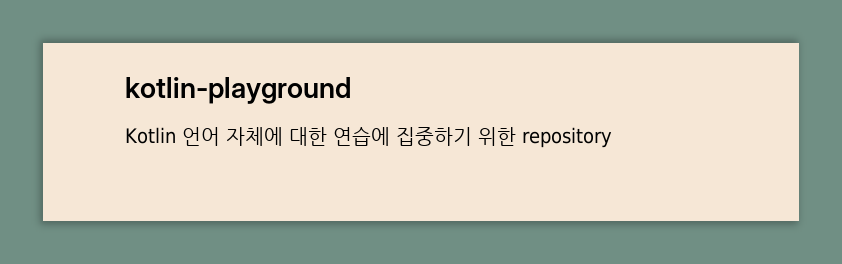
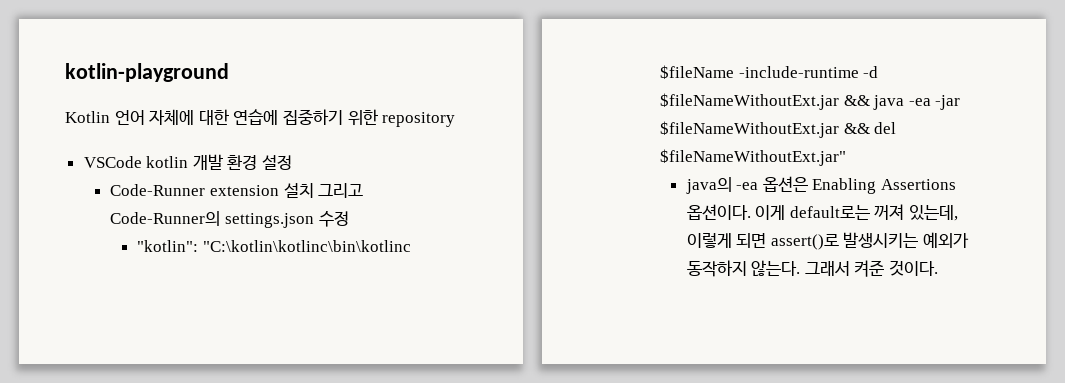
(612, 137) none -> [83,154,293,170] [110,183,364,198] [110,211,349,228] [136,240,411,252] [659,65,879,79] [659,93,961,110] [659,121,897,138] [659,149,846,166] [685,176,956,194] [686,204,958,221] [686,232,969,250] [686,260,938,277] // VSCode kotlin 개발 환경 설정 // Code-Runner extension 설치 그리고 Code-Runner의 settings.json 수정 // "kotlin": "C:\kotlin\kotlinc\bin\kotlinc $fileName -include-runtime -d $fileNameWithoutExt.jar && java -ea -jar $fileNameWithoutExt.jar && del $fileNameWithoutExt.jar" // java의 -ea 옵션은 Enabling Assertions 옵션이다. 이게 default로는 꺼져 있는데, 이렇게 되면 assert()로 발생시키는 예외가 동작하지 않는다. 그래서 켜준 것이다.

